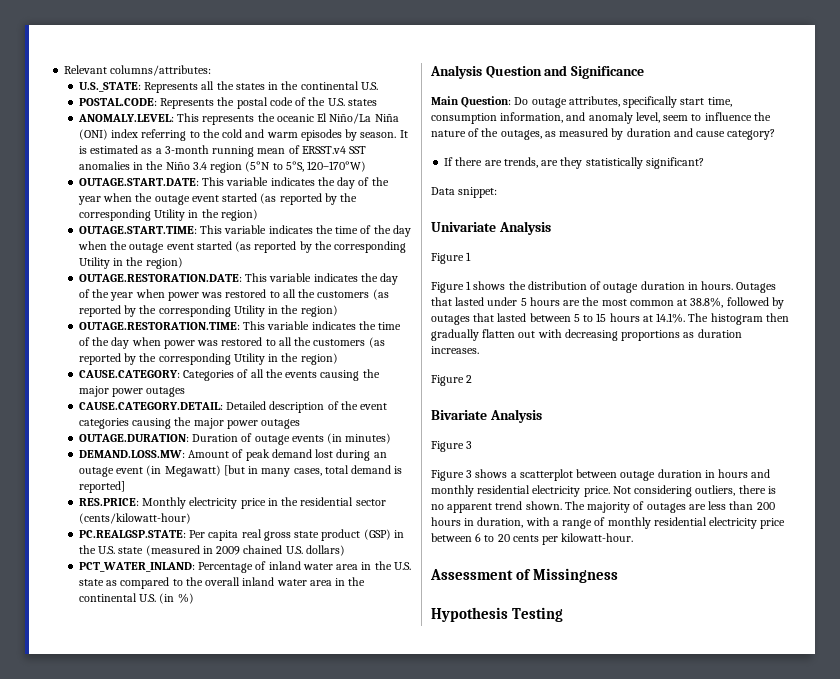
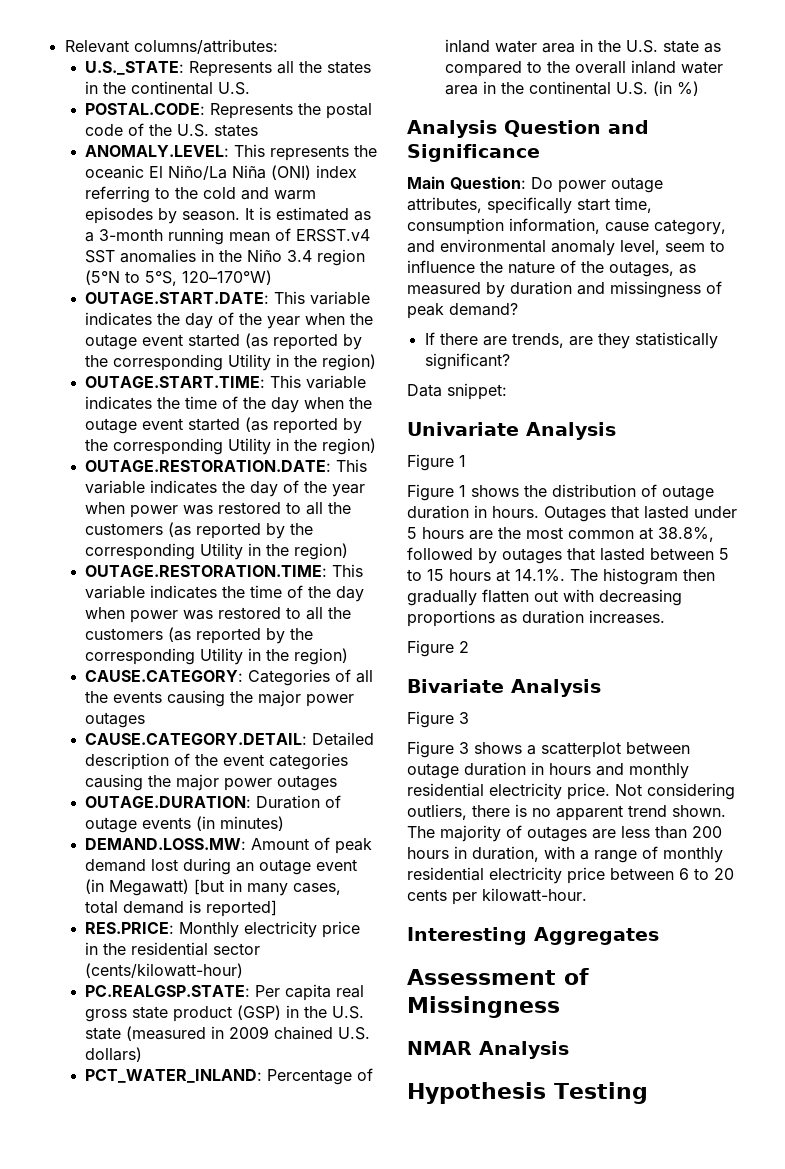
(529, 101) none -> [558,180,606,193] power
[566,112,586,121] and -> [605,219,726,235] [407,239,546,253] cause category, and environmental
[696,129,776,140] cause category? -> [610,281,722,298] [407,303,518,319] missingness of peak demand?
(634, 537) none -> [407,927,659,945] // Interesting Aggregates
(619, 575) none -> [407,1041,569,1059] // NMAR Analysis

